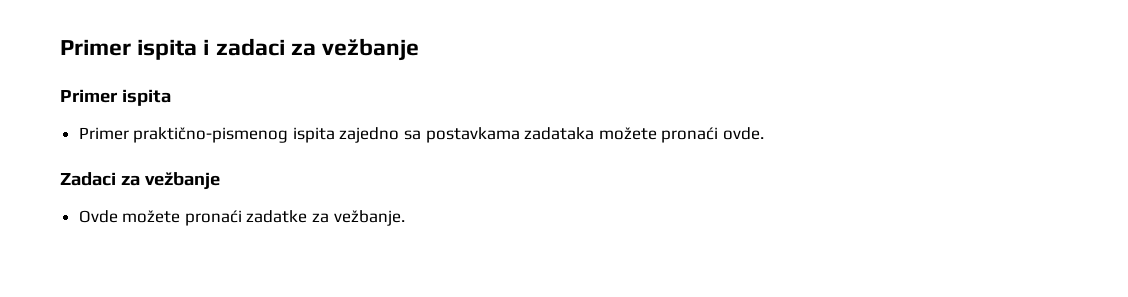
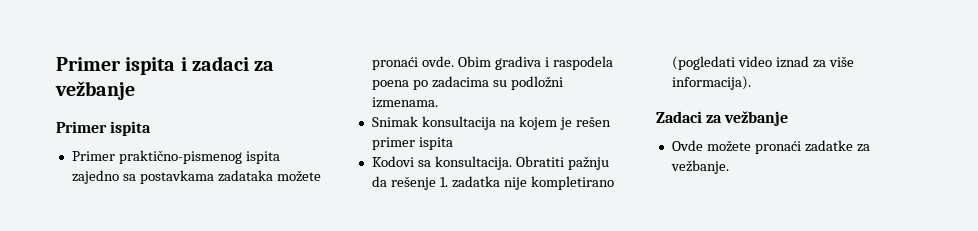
(765, 133) none -> [457,56,613,70] [371,76,563,90] [371,97,438,108] [371,116,611,130] [371,137,453,150] [371,156,609,170] [371,176,614,190] [671,56,854,70] [671,76,751,90] Obim gradiva i raspodela poena po zadacima su podložni izmenama. // Snimak konsultacija na kojem je rešen primer ispita // Kodovi sa konsultacija. Obratiti pažnju da rešenje 1. zadatka nije kompletirano (pogledati video iznad za više informacija).

